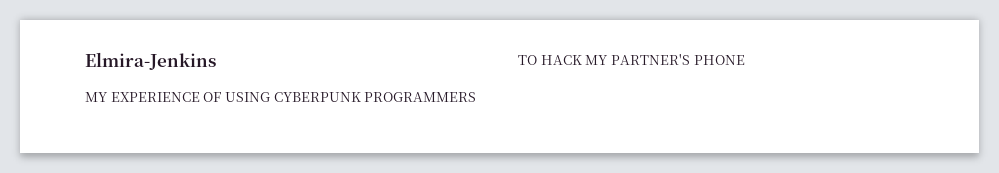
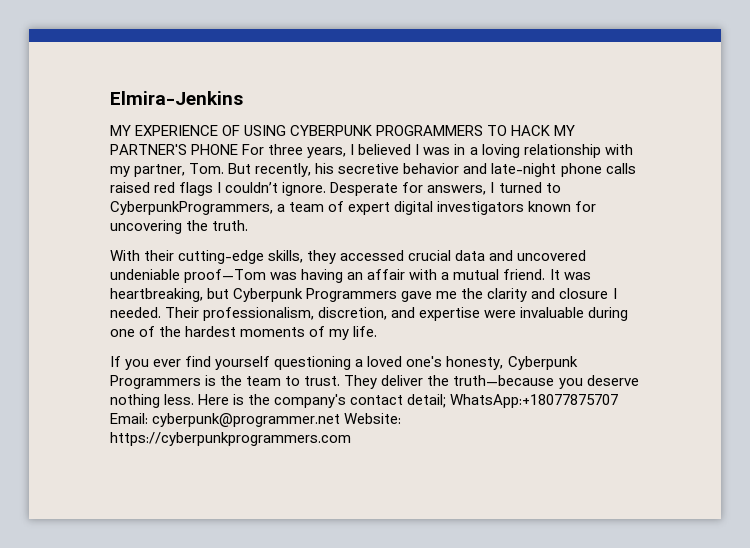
(745, 60) none -> [242,144,633,158] [110,163,636,177] [110,182,561,196] [110,201,597,215] [110,220,249,234] [110,250,587,264] [110,269,591,283] [110,288,617,302] [110,307,629,321] [110,326,378,340] [110,356,578,370] [110,375,639,389] [110,394,619,408] [110,413,402,427] [110,432,351,446] For three years, I believed I was in a loving relationship with my partner, Tom. But recently, his secretive behavior and late-night phone calls raised red flags I couldn’t ignore. Desperate for answers, I turned to CyberpunkProgrammers, a team of expert digital investigators known for uncovering the truth. // With their cutting-edge skills, they accessed crucial data and uncovered undeniable proof—Tom was having an affair with a mutual friend. It was heartbreaking, but Cyberpunk Programmers gave me the clarity and closure I needed. Their professionalism, discretion, and expertise were invaluable during one of the hardest moments of my life. // If you ever find yourself questioning a loved one's honesty, Cyberpunk Programmers is the team to trust. They deliver the truth—because you deserve nothing less. Here is the company's contact detail; WhatsApp:+18077875707 Email: cyberpunk@programmer.net Website: https://cyberpunkprogrammers.com

